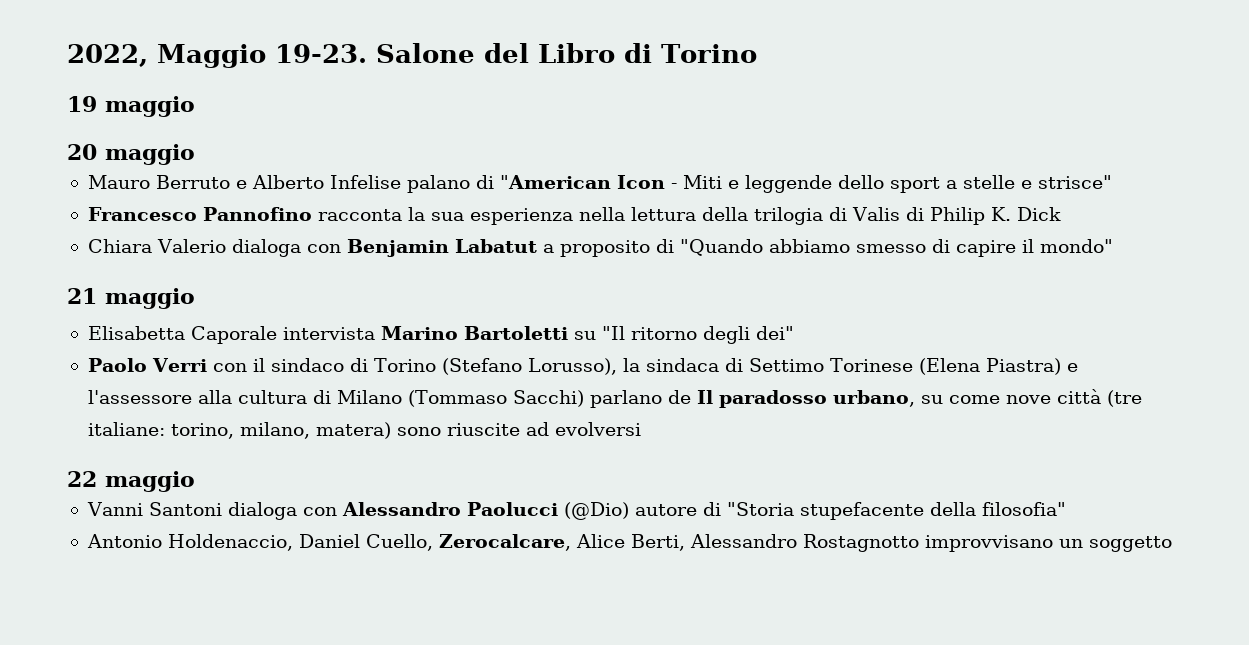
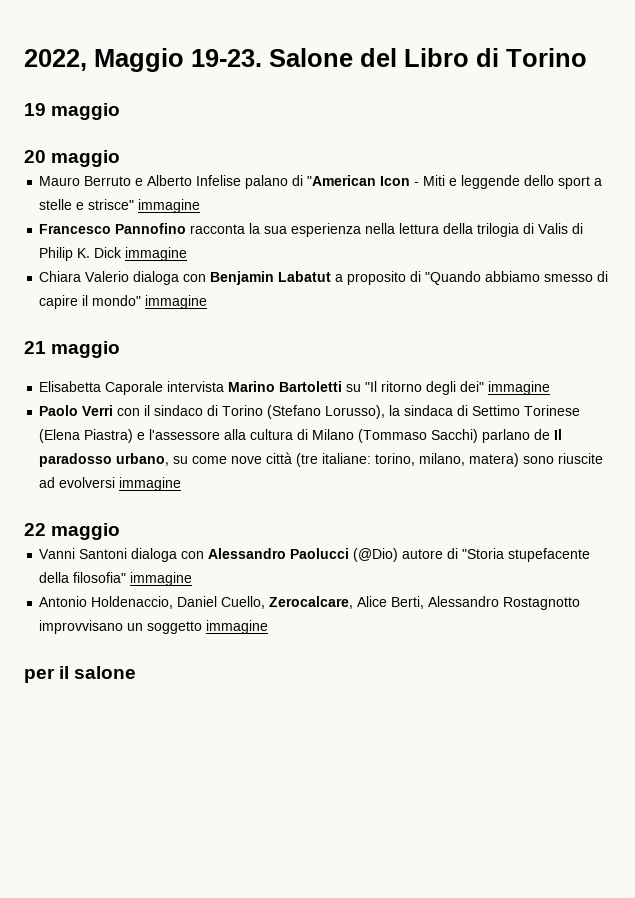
(1112, 182) none -> [138,199,201,213] immagine
(1061, 214) none -> [125,247,188,261] immagine
(1113, 246) none -> [145,295,208,309] immagine
(794, 333) none -> [488,381,551,395] immagine
(641, 429) none -> [119,477,182,491] immagine
(1066, 509) none -> [130,572,193,586] immagine
(1172, 544) none -> [206,620,269,634] [24,666,137,683] immagine // per il salone

